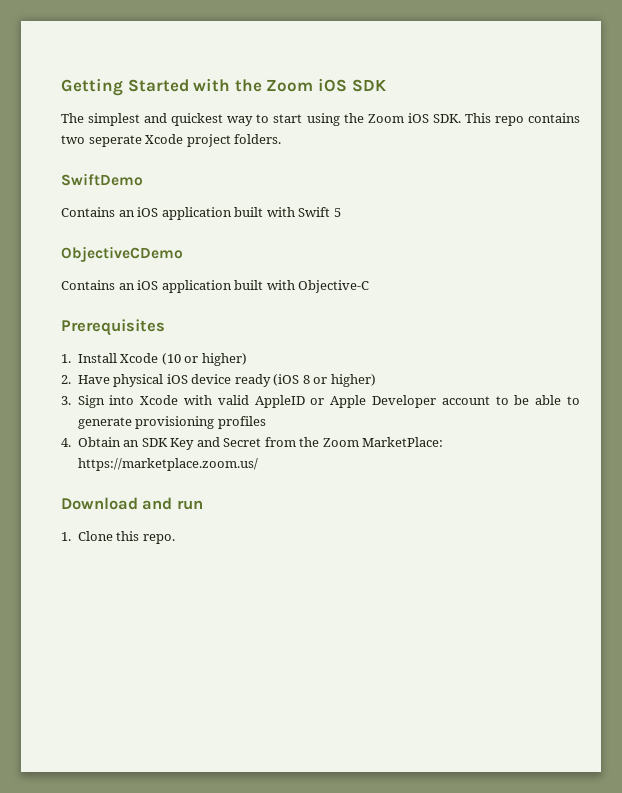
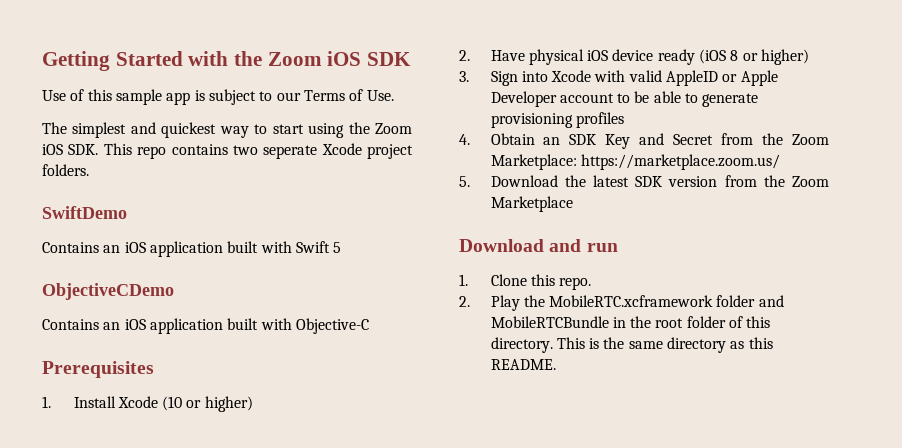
(386, 85) none -> [42,89,394,105] // Use of this sample app is subject to our Terms of Use.
[362,437,444,447] MarketPlace: -> [490,154,577,170] Marketplace:
(258, 464) none -> [459,175,829,187] [490,196,573,212] // 5. Download the latest SDK version from the Zoom Marketplace
(175, 539) none -> [459,295,784,311] [490,316,771,328] [490,337,773,353] [490,359,556,370] // 2. Play the MobileRTC.xcframework folder and MobileRTCBundle in the root folder of this directory. This is the same directory as this README.

